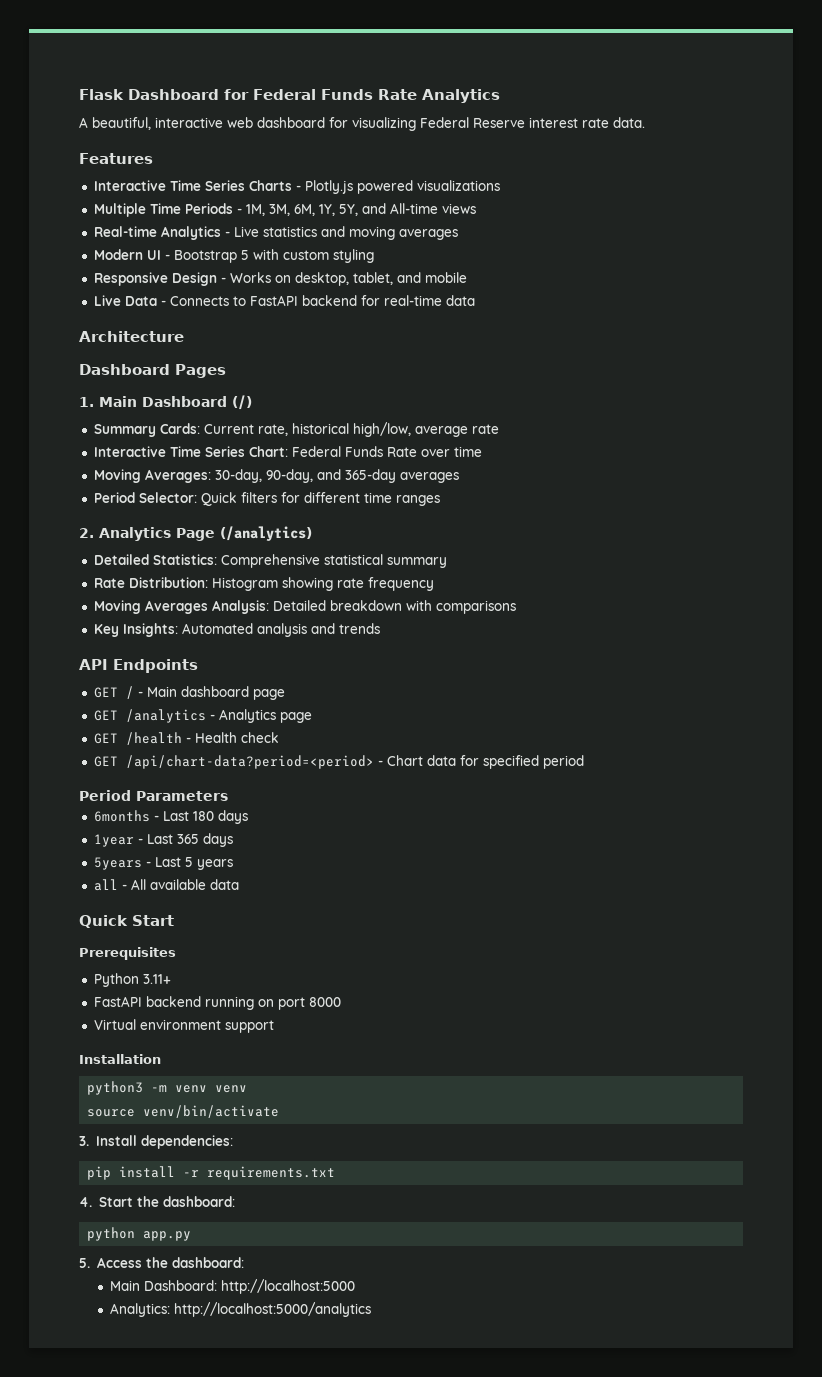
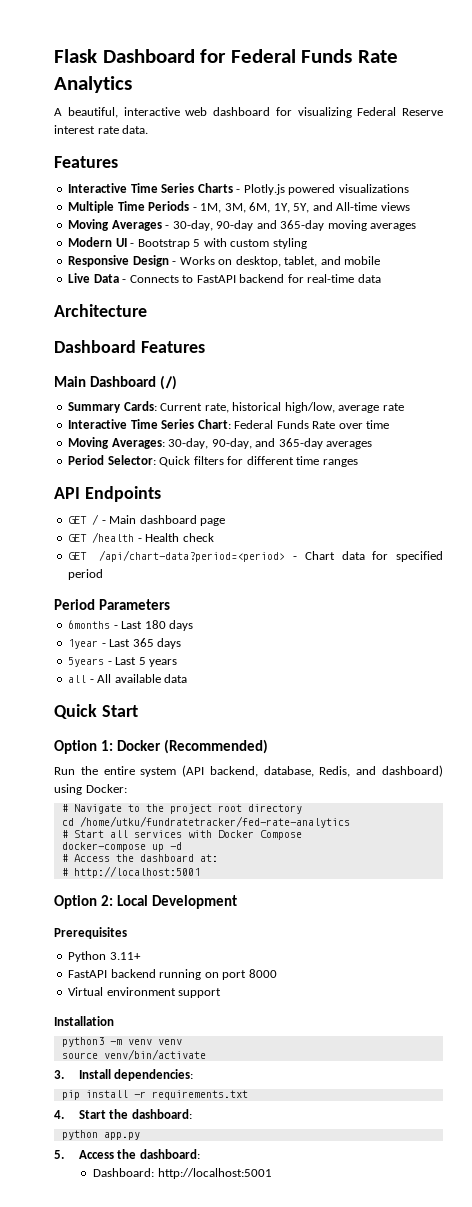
[93,226,345,240] Real-time Analytics - Live statistics and -> [68,219,325,231] Moving Averages - 30-day, 90-day and 365-day
[175,364,226,378] [79,397,94,407] Pages // 1. -> [140,341,205,353] Features //
[79,526,312,541] [93,554,447,568] [93,577,434,591] [93,600,516,614] [93,623,380,637] // 2. Analytics Page (/analytics) // Detailed Statistics: Comprehensive statistical summary // Rate Distribution: Histogram showing rate frequency // Moving Averages Analysis: Detailed breakdown with comparisons // Key Insights: Automated analysis and trends -> (358, 463) none
[93,709,312,723] // GET /analytics - Analytics page -> (226, 522) none
(174, 920) none -> [54,739,269,754] [54,765,443,777] [54,784,127,795] [61,804,302,814] [61,816,350,828] [61,830,302,840] [61,842,182,852] [61,854,218,862] [61,866,200,878] [54,895,238,909] // Option 1: Docker (Recommended) // Run the entire system (API backend, database, Redis, and dashboard) using Docker: // # Navigate to the project root directory // cd /home/utku/fundratetracker/fed-rate-analytics // # Start all services with Docker Compose // docker-compose up -d // # Access the dashboard at: // # http://localhost:5001 // Option 2: Local Development
[110,1279,356,1294] [110,1302,372,1317] Main Dashboard: http://localhost:5000 // Analytics: http://localhost:5000/analytics -> [92,1168,272,1179] Dashboard: http://localhost:5001

